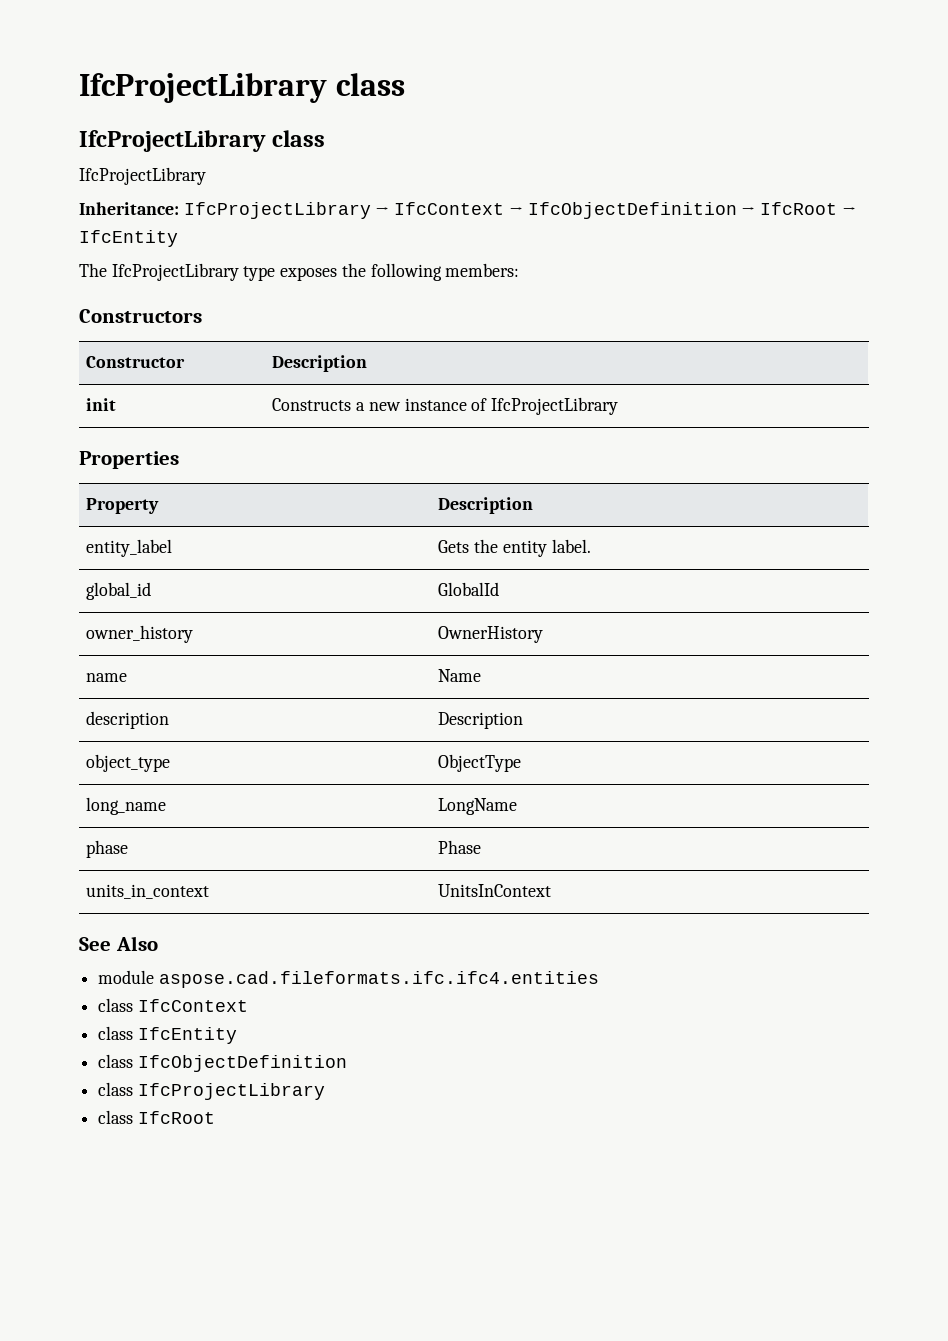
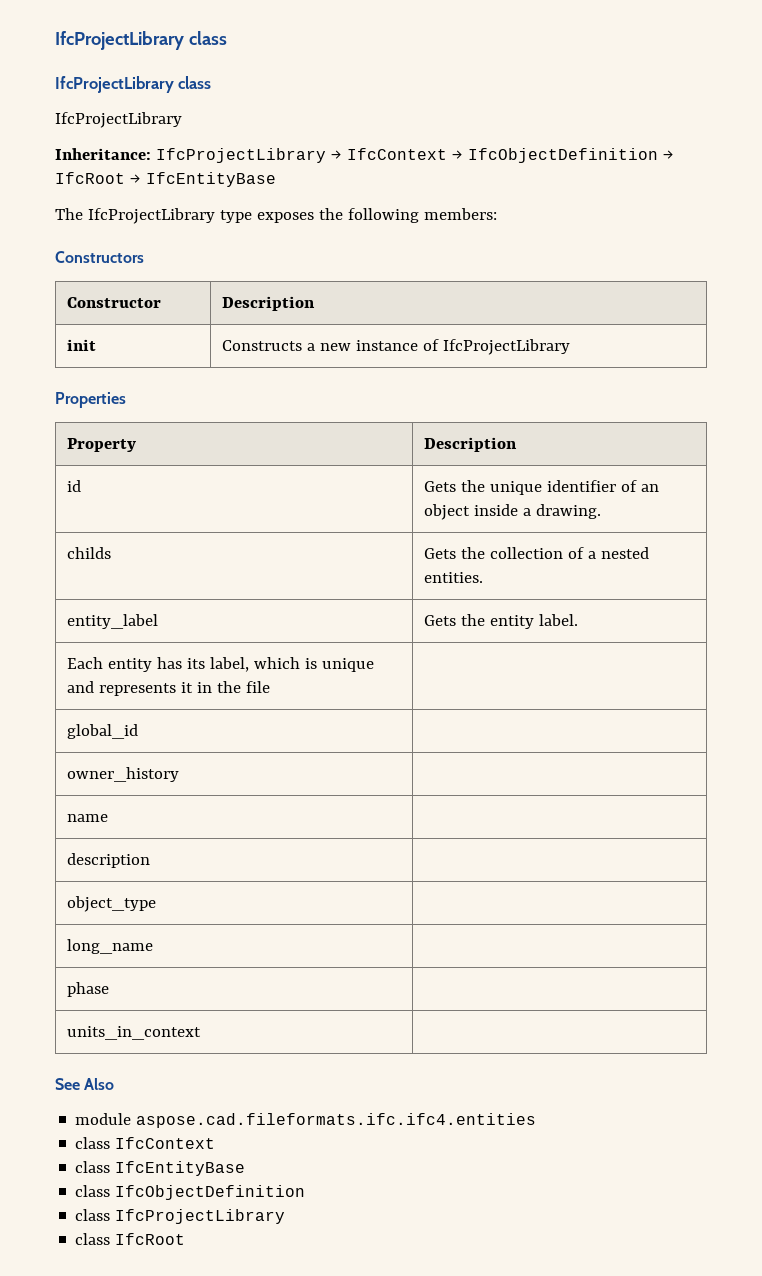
[79,230,178,247] IfcEntity -> [145,172,276,187] IfcEntityBase
(534, 505) none -> [67,480,82,492] [424,480,660,495] [424,504,602,520] [67,547,112,559] [424,547,650,559] [424,572,484,583] // id | Gets the unique identifier of an object inside a drawing. // childs | Gets the collection of a nested entities.
(591, 546) none -> [67,657,375,672] [67,681,271,696] // Each entity has its label, which is unique and represents it in the file |
[438,582,500,596] GlobalId -> (139, 731) none
[438,626,544,643] OwnerHistory -> (180, 774) none
[438,669,482,682] Name -> (109, 818) none
[438,712,524,729] Description -> (151, 860) none
[438,754,522,772] ObjectType -> (157, 904) none
[438,798,518,815] LongName -> (154, 946) none
[438,840,482,854] Phase -> (110, 989) none
[438,884,552,897] UnitsInContext -> (202, 1033) none
[137,1027,237,1044] IfcEntity -> [115,1161,246,1176] IfcEntityBase

